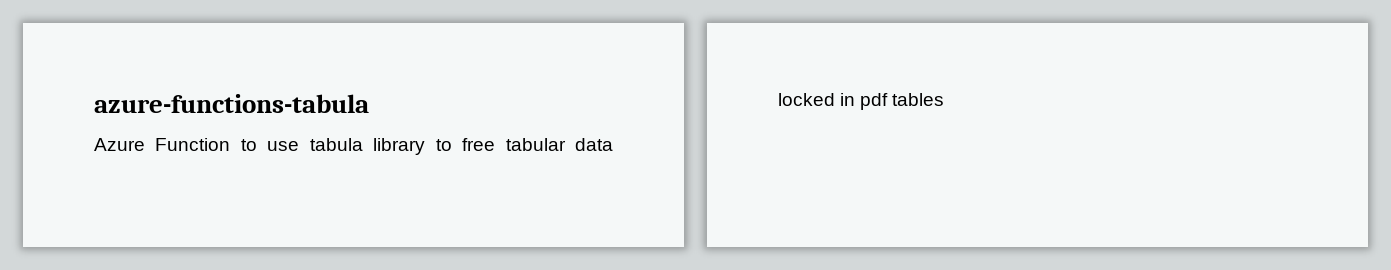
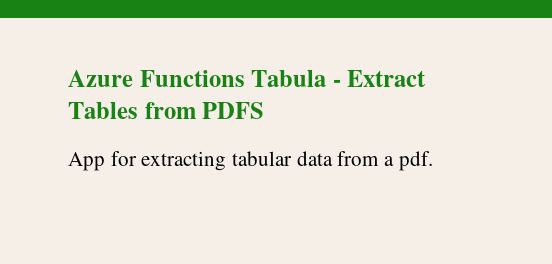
[94,94,369,113] [94,138,614,155] [778,93,945,110] azure-functions-tabula // Azure Function to use tabula library to free tabular data locked in pdf tables -> [68,70,427,87] [68,102,265,119] [68,151,433,171] Azure Functions Tabula - Extract Tables from PDFS // App for extracting tabular data from a pdf.

